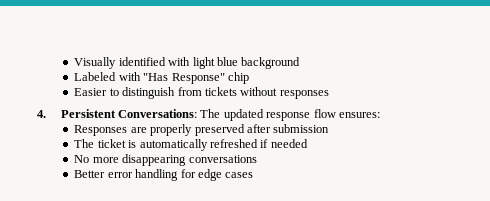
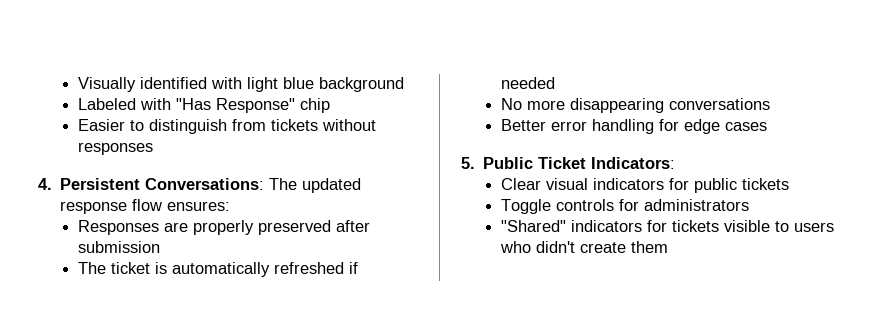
(254, 175) none -> [461,157,676,169] [500,178,789,193] [500,199,749,214] [500,220,834,232] [499,241,668,253] // 5. Public Ticket Indicators: // Clear visual indicators for public tickets // Toggle controls for administrators // "Shared" indicators for tickets visible to users who didn't create them

